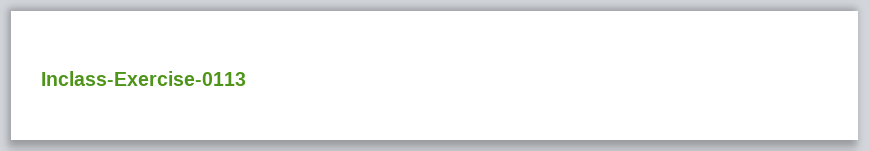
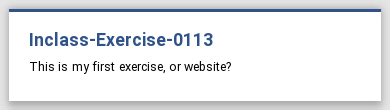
(246, 78) none -> [29,61,232,74] // This is my first exercise, or website?

